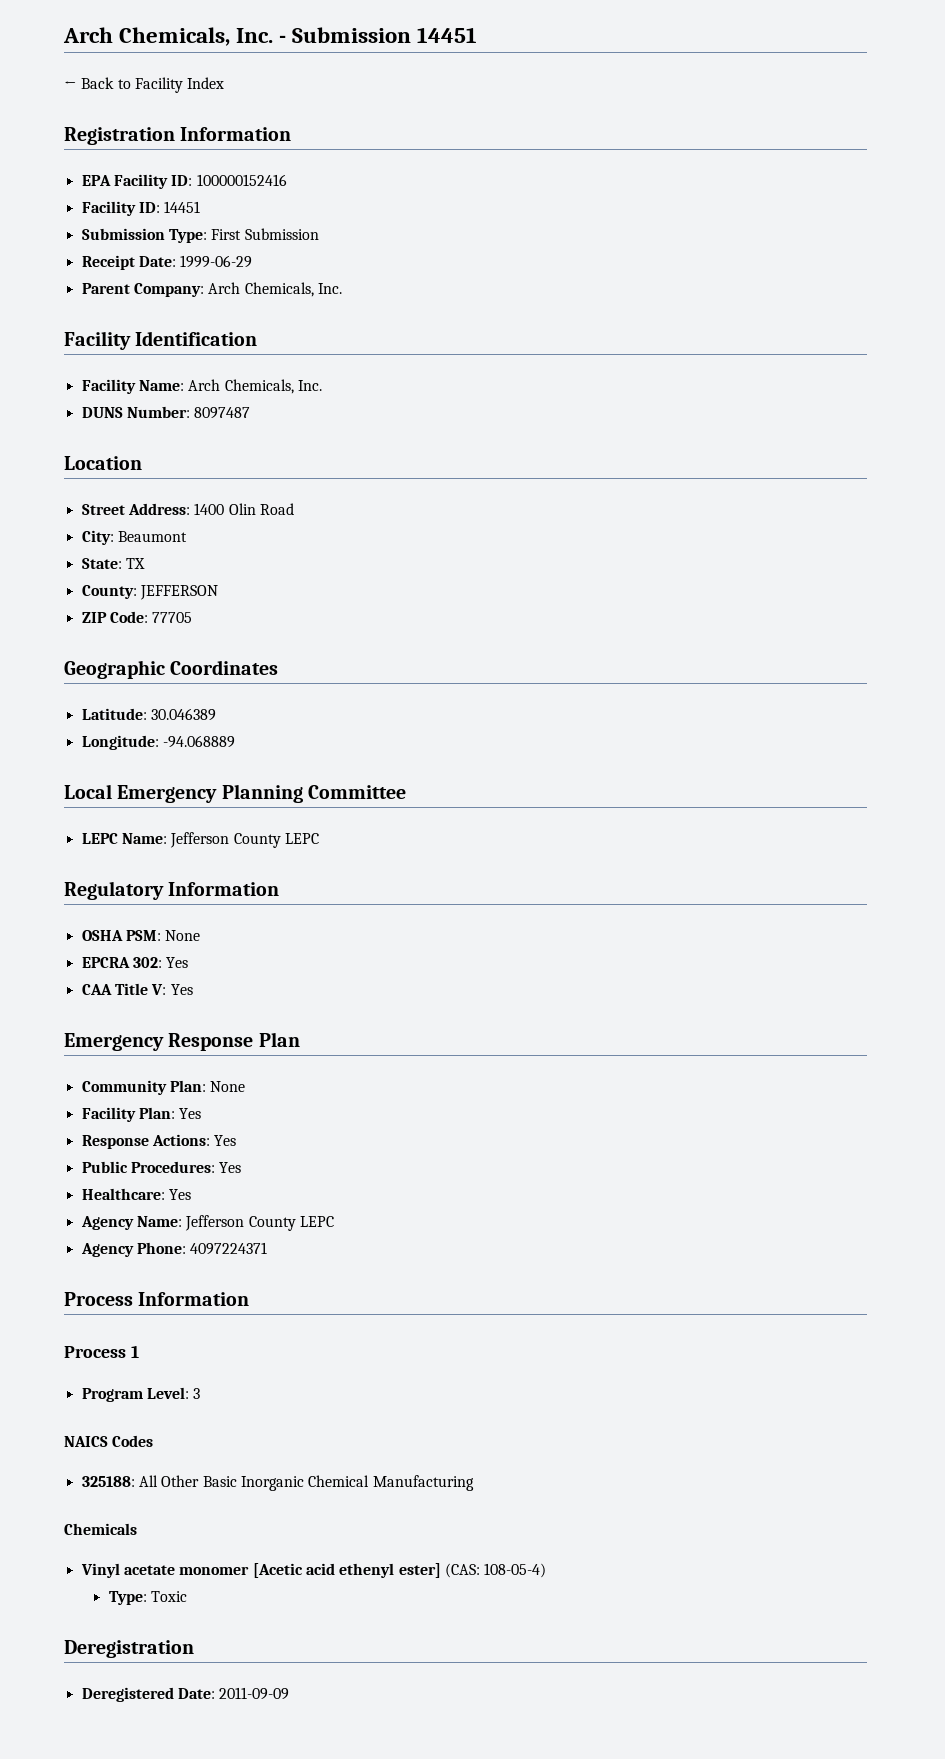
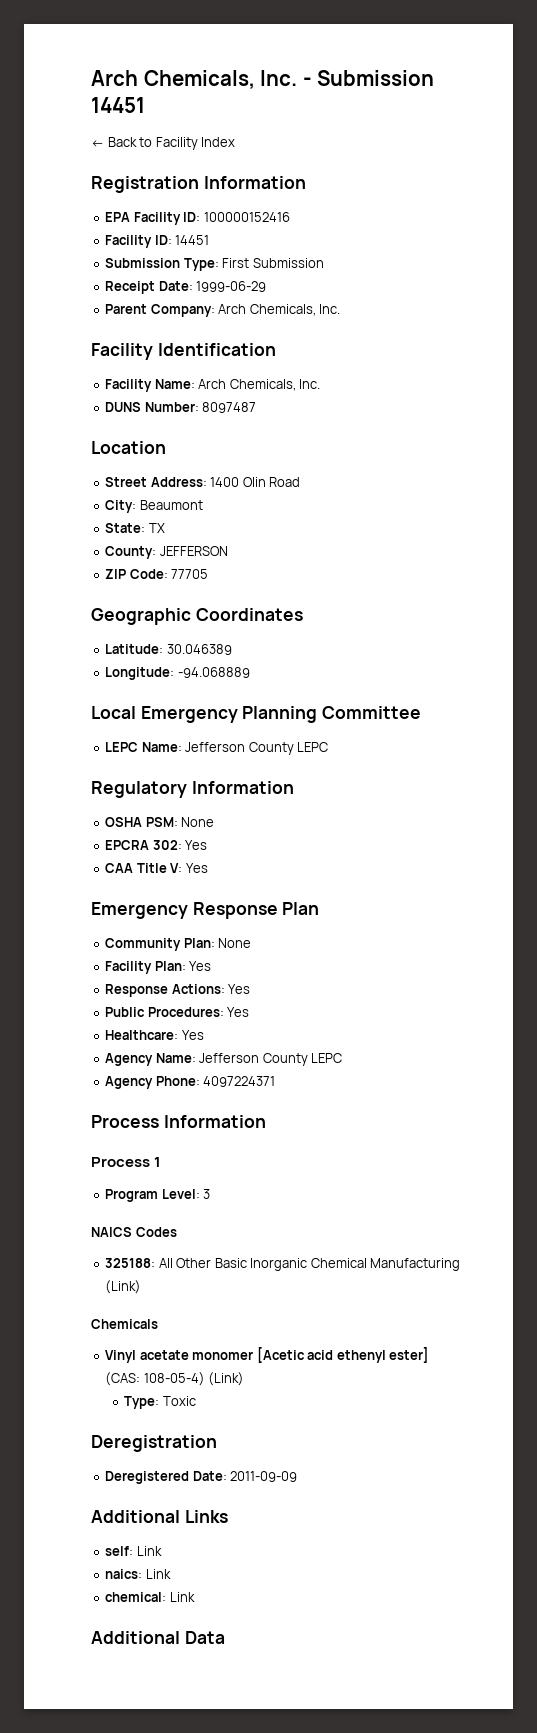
(474, 1483) none -> [105,1280,142,1294] (Link)
(547, 1570) none -> [208,1372,245,1386] (Link)
(290, 1693) none -> [91,1510,228,1523] [105,1546,162,1556] [105,1569,171,1579] [105,1592,195,1602] [91,1631,225,1644] // Additional Links // self: Link // naics: Link // chemical: Link // Additional Data

